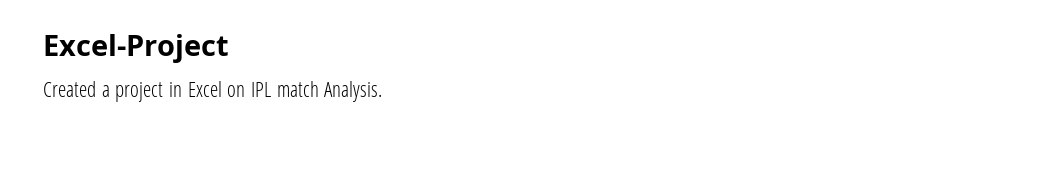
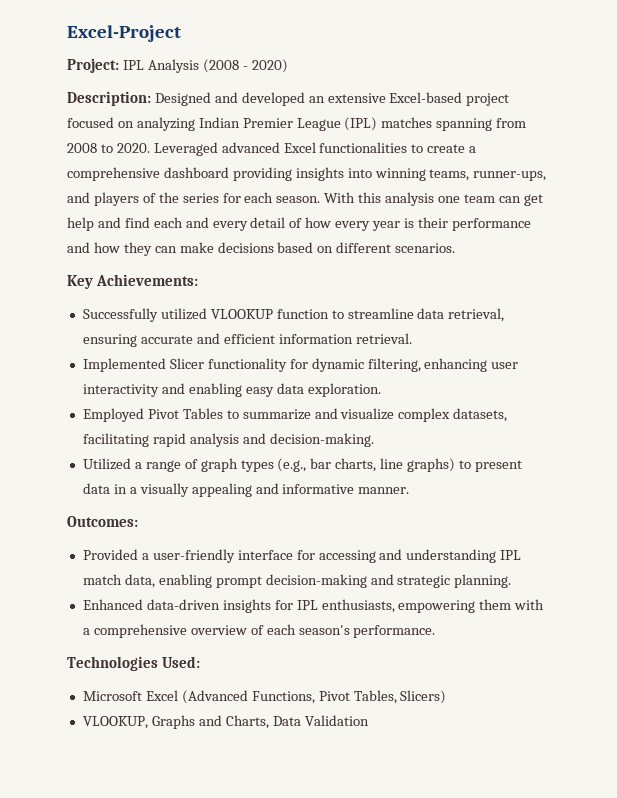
[43,81,383,102] Created a project in Excel on IPL match Analysis. -> [67,58,288,73] [67,91,510,106] [67,117,527,131] [67,142,477,156] [67,167,547,181] [67,192,543,206] [67,217,531,231] [67,242,456,256] [67,274,198,289] [82,308,505,322] [82,333,412,347] [82,358,519,372] [82,383,381,397] [82,408,508,422] [82,433,374,447] [82,458,522,472] [82,483,410,497] [67,516,138,527] [82,549,522,563] [82,574,512,588] [82,599,545,613] [82,624,436,638] [67,656,200,671] [82,690,447,704] [82,715,369,729] Project: IPL Analysis (2008 - 2020) // Description: Designed and developed an extensive Excel-based project focused on analyzing Indian Premier League (IPL) matches spanning from 2008 to 2020. Leveraged advanced Excel functionalities to create a comprehensive dashboard providing insights into winning teams, runner-ups, and players of the series for each season. With this analysis one team can get help and find each and every detail of how every year is their performance and how they can make decisions based on different scenarios. // Key Achievements: // Successfully utilized VLOOKUP function to streamline data retrieval, ensuring accurate and efficient information retrieval. // Implemented Slicer functionality for dynamic filtering, enhancing user interactivity and enabling easy data exploration. // Employed Pivot Tables to summarize and visualize complex datasets, facilitating rapid analysis and decision-making. // Utilized a range of graph types (e.g., bar charts, line graphs) to present data in a visually appealing and informative manner. // Outcomes: // Provided a user-friendly interface for accessing and understanding IPL match data, enabling prompt decision-making and strategic planning. // Enhanced data-driven insights for IPL enthusiasts, empowering them with a comprehensive overview of each season's performance. // Technologies Used: // Microsoft Excel (Advanced Functions, Pivot Tables, Slicers) // VLOOKUP, Graphs and Charts, Data Validation

